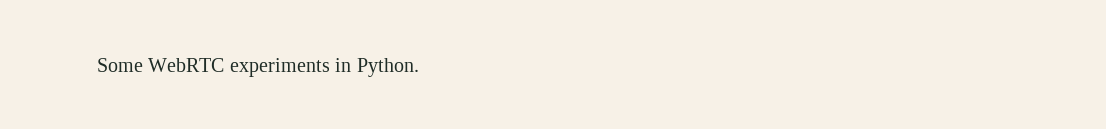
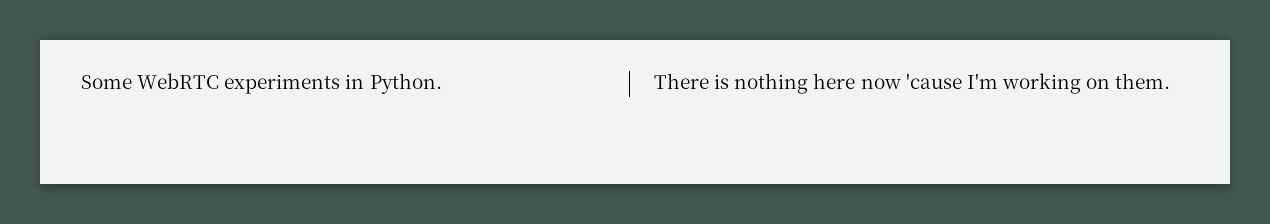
(419, 67) none -> [654,73,1171,94] // There is nothing here now 'cause I'm working on them.

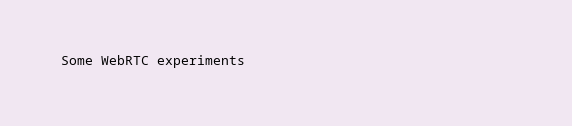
[345,73,442,94] [654,73,1171,94] in Python. // There is nothing here now 'cause I'm working on them. -> (245, 61) none

